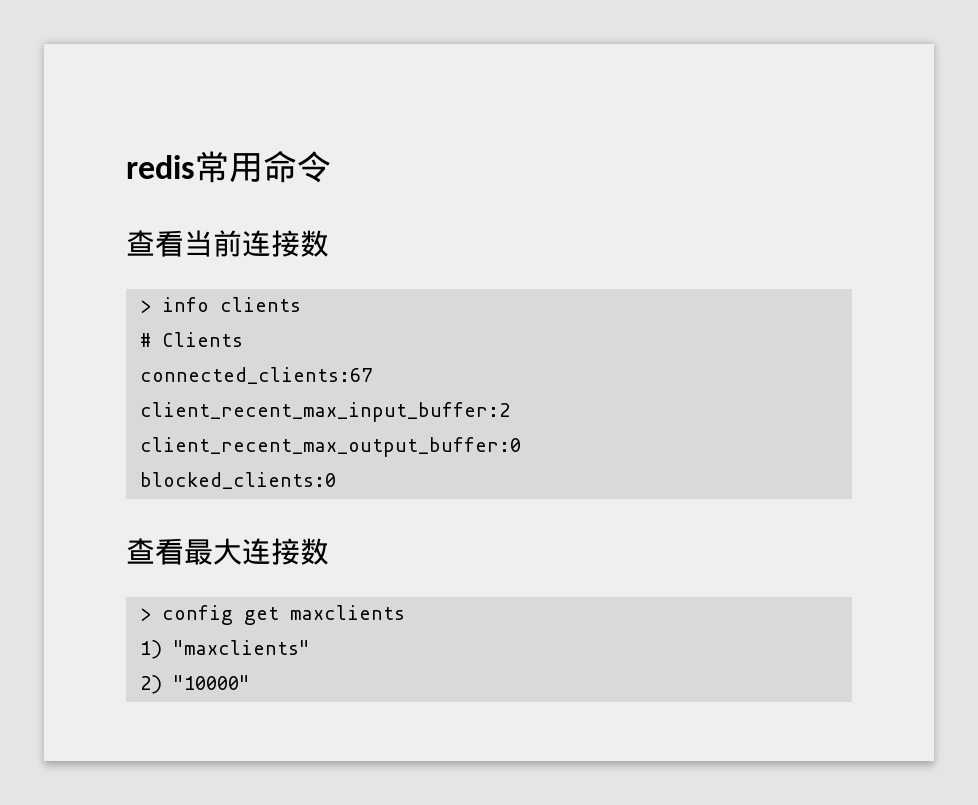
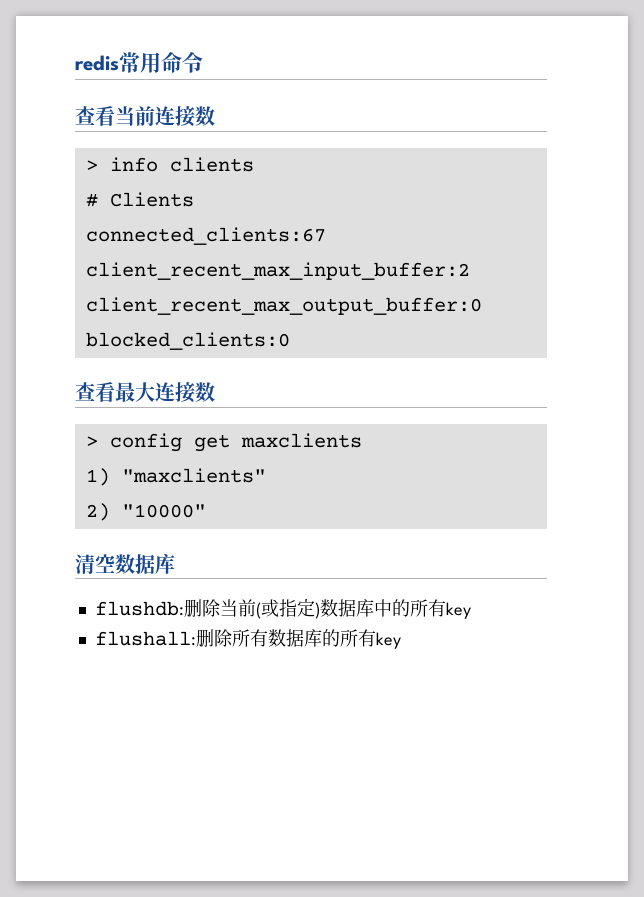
(250, 682) none -> [75,553,175,574] [94,598,471,619] [94,629,401,649] // 清空数据库 // flushdb:删除当前(或指定)数据库中的所有key // flushall:删除所有数据库的所有key

